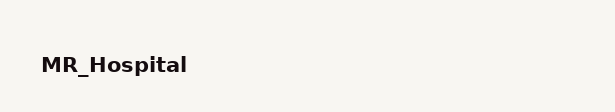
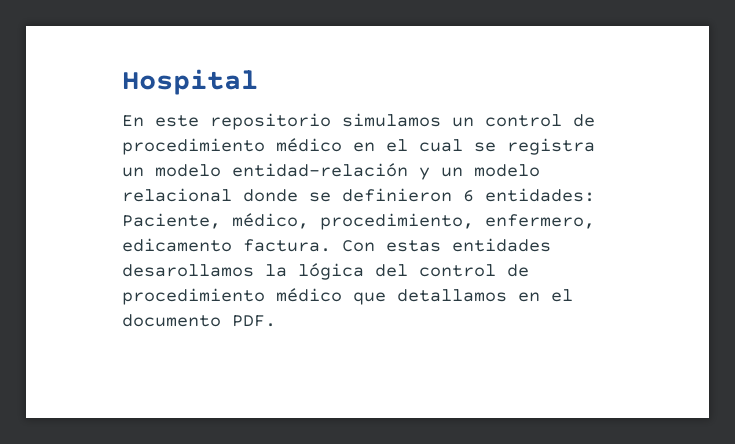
[41,56,187,77] MR_Hospital -> [122,69,258,95] [122,113,595,130] [122,138,595,155] [122,163,540,180] [122,188,595,202] [122,213,595,230] [122,238,551,252] [122,263,529,280] [122,288,573,305] [122,314,276,327] Hospital // En este repositorio simulamos un control de procedimiento médico en el cual se registra un modelo entidad-relación y un modelo relacional donde se definieron 6 entidades: Paciente, médico, procedimiento, enfermero, edicamento factura. Con estas entidades desarollamos la lógica del control de procedimiento médico que detallamos en el documento PDF.

